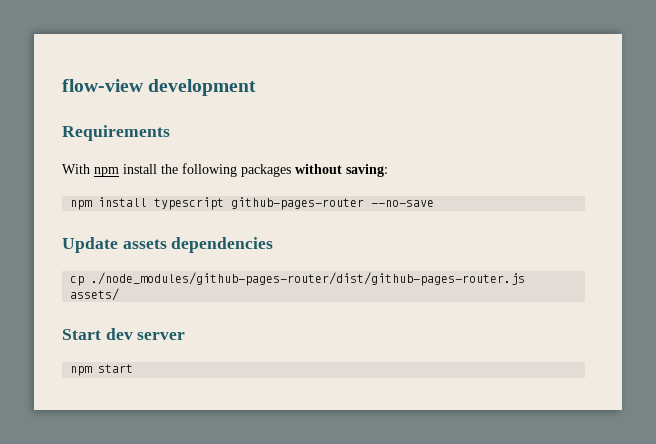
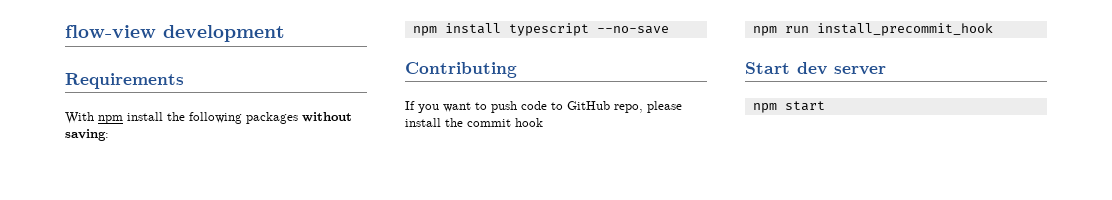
[231,197,365,210] github-pages-router -> (589, 29) none
[62,237,274,253] [70,272,526,286] [70,288,120,301] Update assets dependencies // cp ./node_modules/github-pages-router/dist/github-pages-router.js assets/ -> [405,62,517,78] [405,101,682,113] [405,118,543,127] [752,23,993,36] Contributing // If you want to push code to GitHub repo, please install the commit hook // npm run install_precommit_hook

